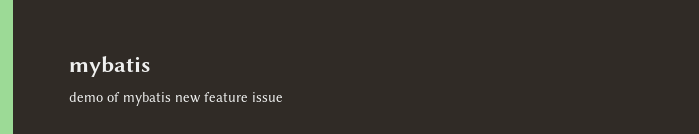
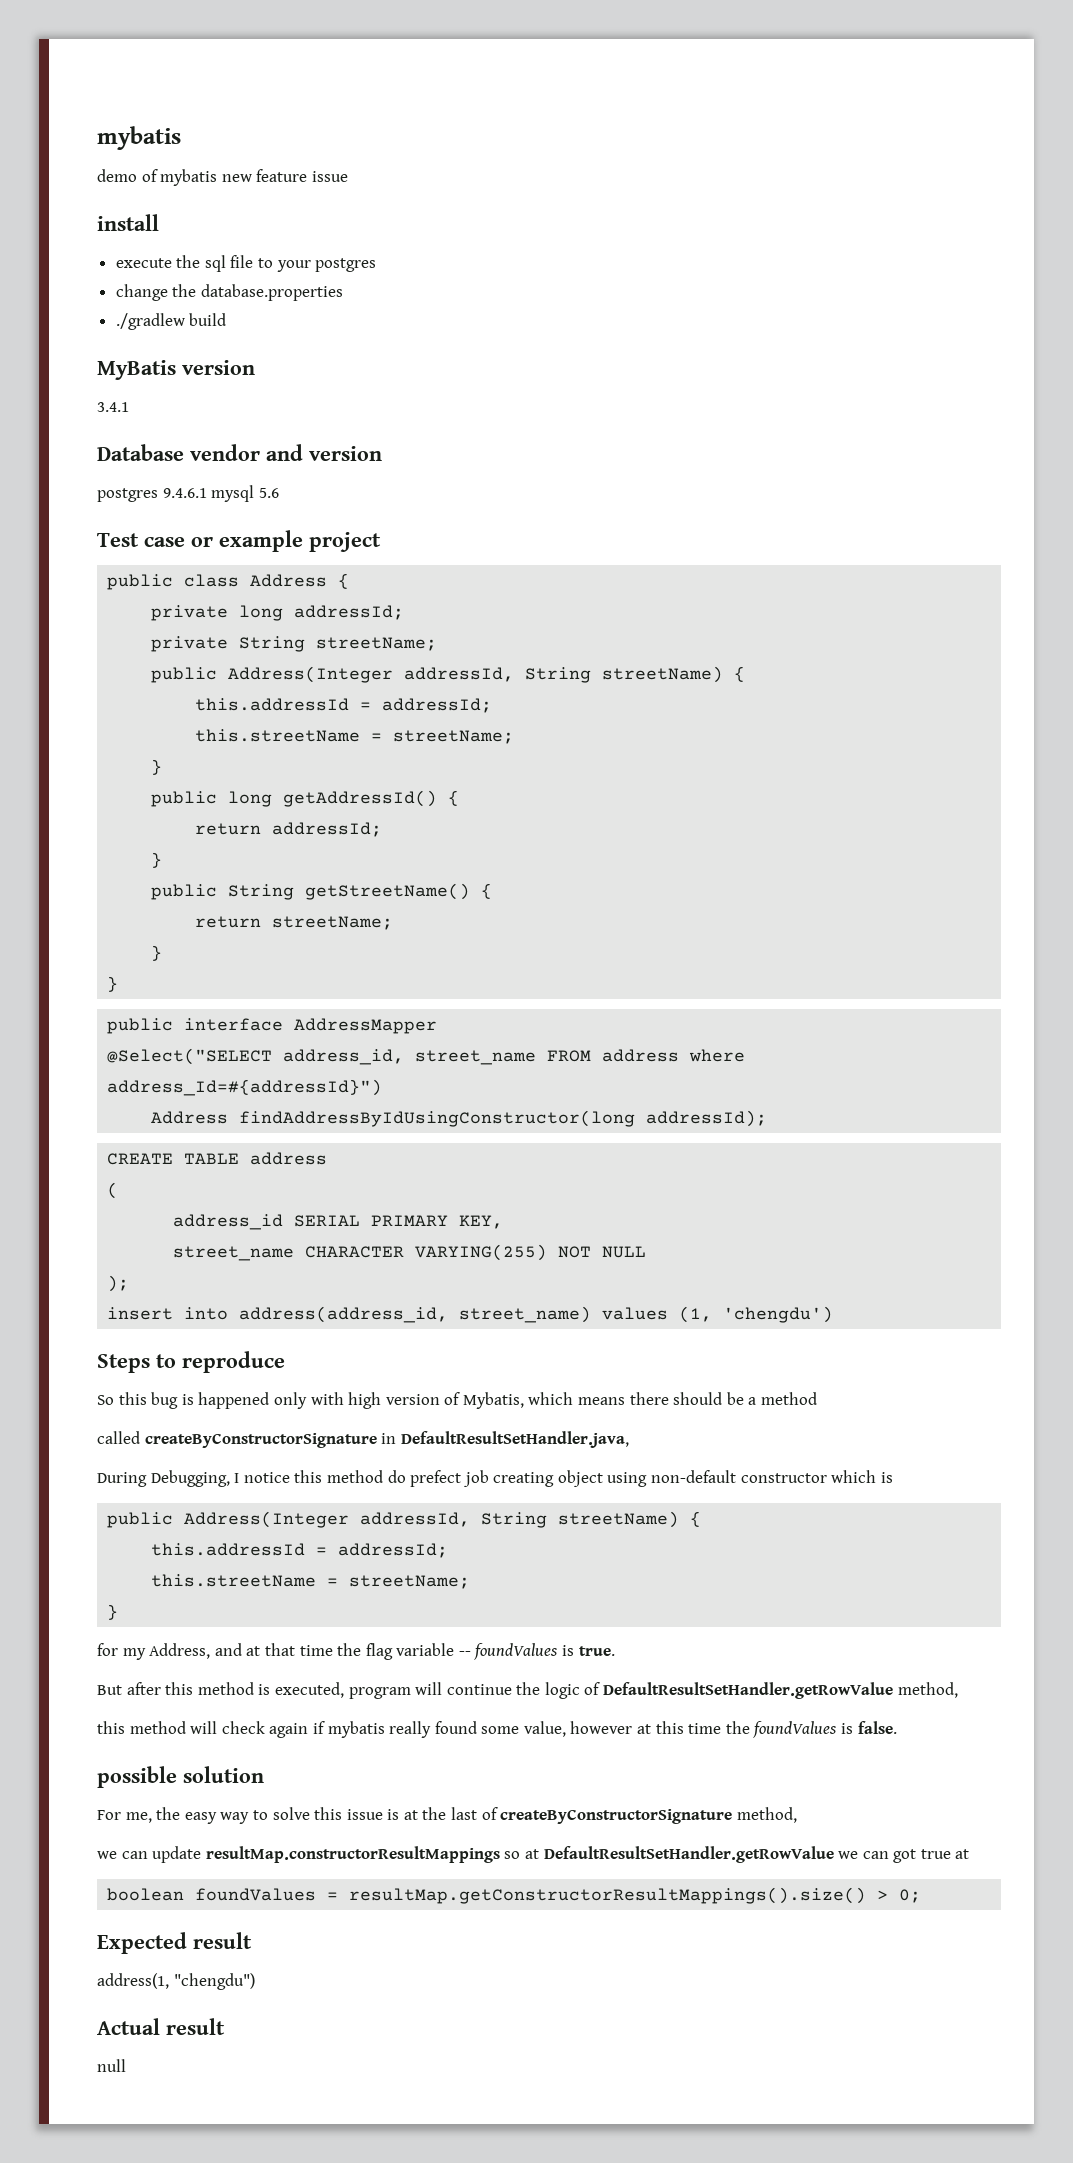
(283, 97) none -> [97,214,159,231] [115,255,377,272] [115,284,343,301] [115,313,227,330] [97,360,255,380] [97,402,129,412] [97,444,382,461] [97,485,279,502] [97,530,381,552] [107,573,350,590] [151,605,405,621] [151,636,438,652] [151,666,746,683] [195,698,493,713] [195,729,515,744] [151,759,163,775] [151,790,460,807] [195,822,383,837] [151,852,163,868] [151,883,493,900] [195,916,394,930] [151,945,163,961] [107,976,119,992] [107,1018,438,1034] [107,1048,746,1065] [107,1079,383,1096] [151,1110,768,1127] [107,1152,328,1165] [107,1182,119,1199] [173,1214,504,1230] [173,1244,647,1261] [107,1275,130,1292] [107,1306,834,1323] [97,1351,285,1373] [97,1392,818,1409] [97,1431,629,1448] [97,1470,893,1487] [107,1511,702,1528] [151,1543,449,1558] [151,1574,471,1589] [107,1604,119,1620] [97,1643,615,1660] [97,1682,958,1699] [97,1721,897,1738] [97,1766,264,1788] [97,1807,797,1824] [97,1846,970,1863] [107,1887,922,1904] [97,1932,252,1954] [97,1973,255,1990] [97,2018,225,2035] [97,2059,126,2072] // install // execute the sql file to your postgres // change the database.properties // ./gradlew build // MyBatis version // 3.4.1 // Database vendor and version // postgres 9.4.6.1 mysql 5.6 // Test case or example project // public class Address { // private long addressId; // private String streetName; // public Address(Integer addressId, String streetName) { // this.addressId = addressId; // this.streetName = streetName; // } // public long getAddressId() { // return addressId; // } // public String getStreetName() { // return streetName; // } // } // public interface AddressMapper // @Select("SELECT address_id, street_name FROM address where address_Id=#{addressId}") // Address findAddressByIdUsingConstructor(long addressId); // CREATE TABLE address // ( // address_id SERIAL PRIMARY KEY, // street_name CHARACTER VARYING(255) NOT NULL // ); // insert into address(address_id, street_name) values (1, 'chengdu') // Steps to reproduce // So this bug is happened only with high version of Mybatis, which means there should be a method // called createByConstructorSignature in DefaultResultSetHandler.java, // During Debugging, I notice this method do prefect job creating object using non-default constructor which is // public Address(Integer addressId, String streetName) { // this.addressId = addressId; // this.streetName = streetName; // } // for my Address, and at that time the flag variable -- foundValues is true. // But after this method is executed, program will continue the logic of DefaultResultSetHandler.getRowValue method, // this method will check again if mybatis really found some value, however at this time the foundValues is false. // possible solution // For me, the easy way to solve this issue is at the last of createByConstructorSignature method, // we can update resultMap.constructorResultMappings so at DefaultResultSetHandler.getRowValue we can got true at // boolean foundValues = resultMap.getConstructorResultMappings().size() > 0; // Expected result // address(1, "chengdu") // Actual result // null

